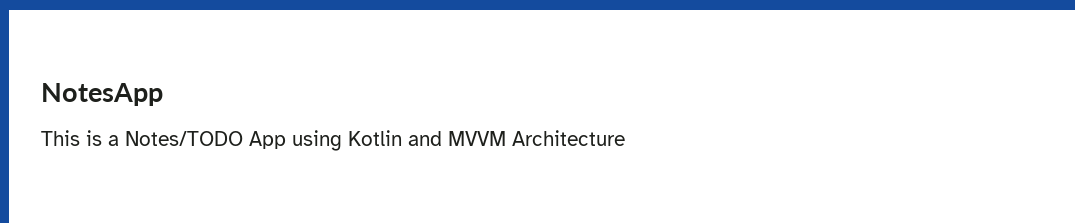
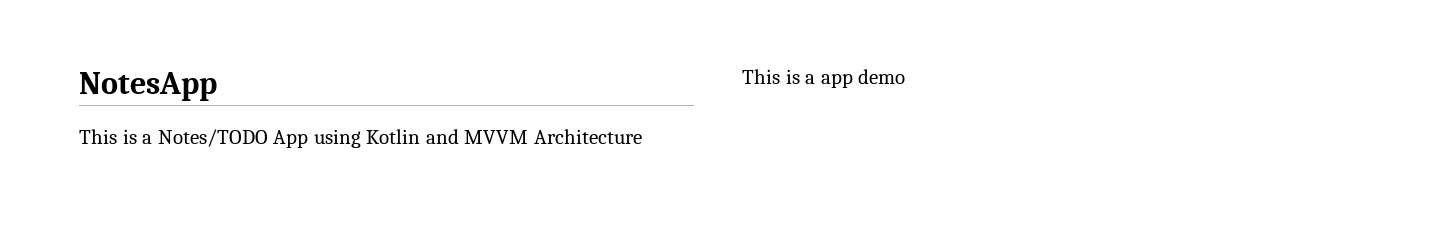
(625, 138) none -> [742,69,906,88] // This is a app demo

